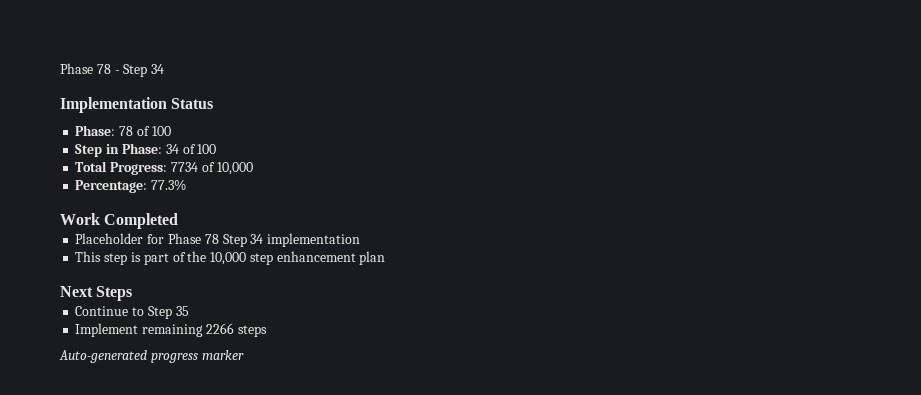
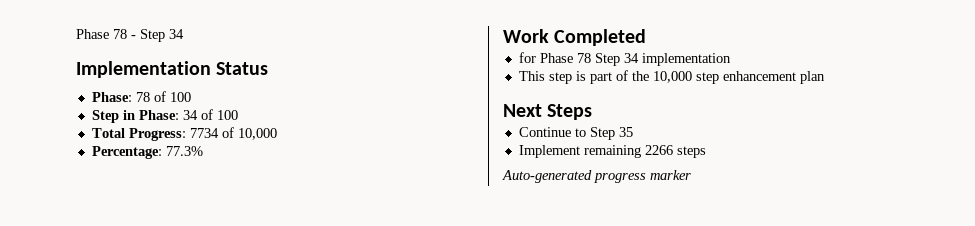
[75,233,144,244] Placeholder -> (647, 37) none

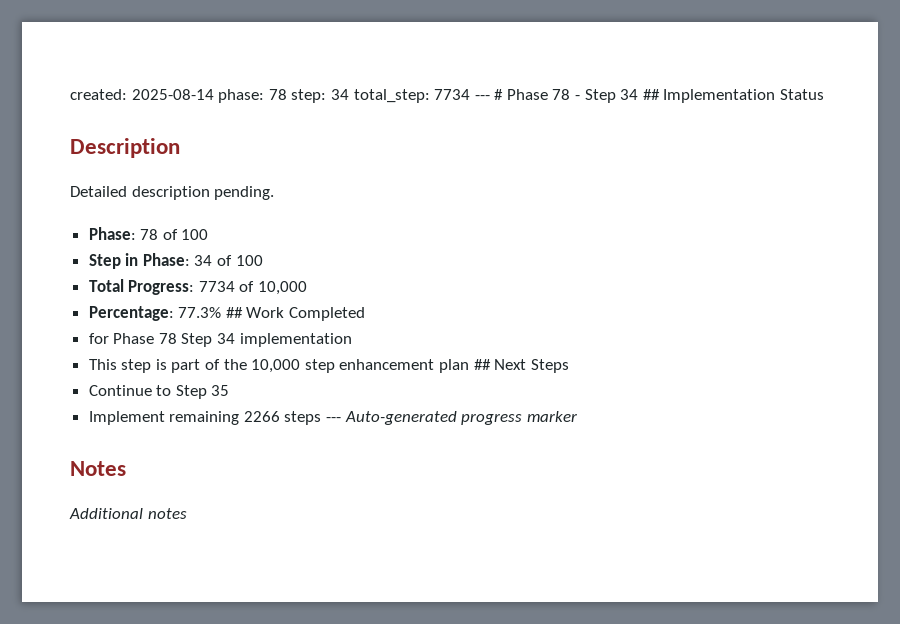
(76, 34) none -> [70,89,504,103] created: 2025-08-14 phase: 78 step: 34 total_step: 7734 --- #
(184, 34) // -> [642,89,660,100] ##
(269, 68) none -> [70,138,180,158] [70,186,275,200] // Description // Detailed description pending.
(203, 151) // -> [225,307,243,318] ##
(825, 77) // -> [473,359,491,370] ##
(706, 152) // -> [326,417,342,422] ---
(691, 175) none -> [70,461,126,476] [69,508,187,519] // Notes // Additional notes

